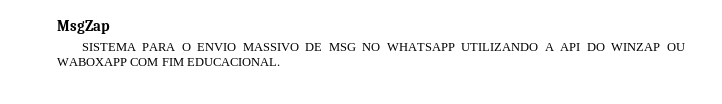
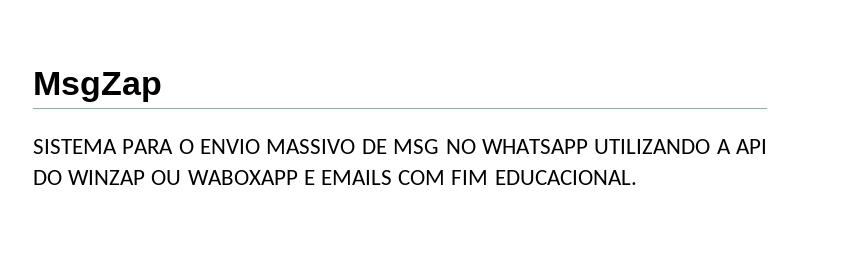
(127, 62) none -> [303,170,393,185] E EMAILS

